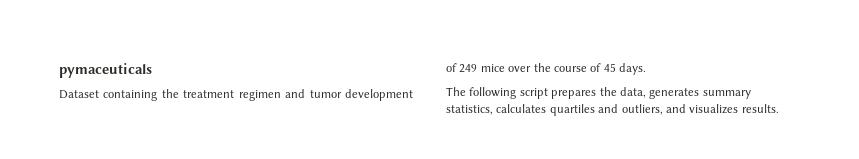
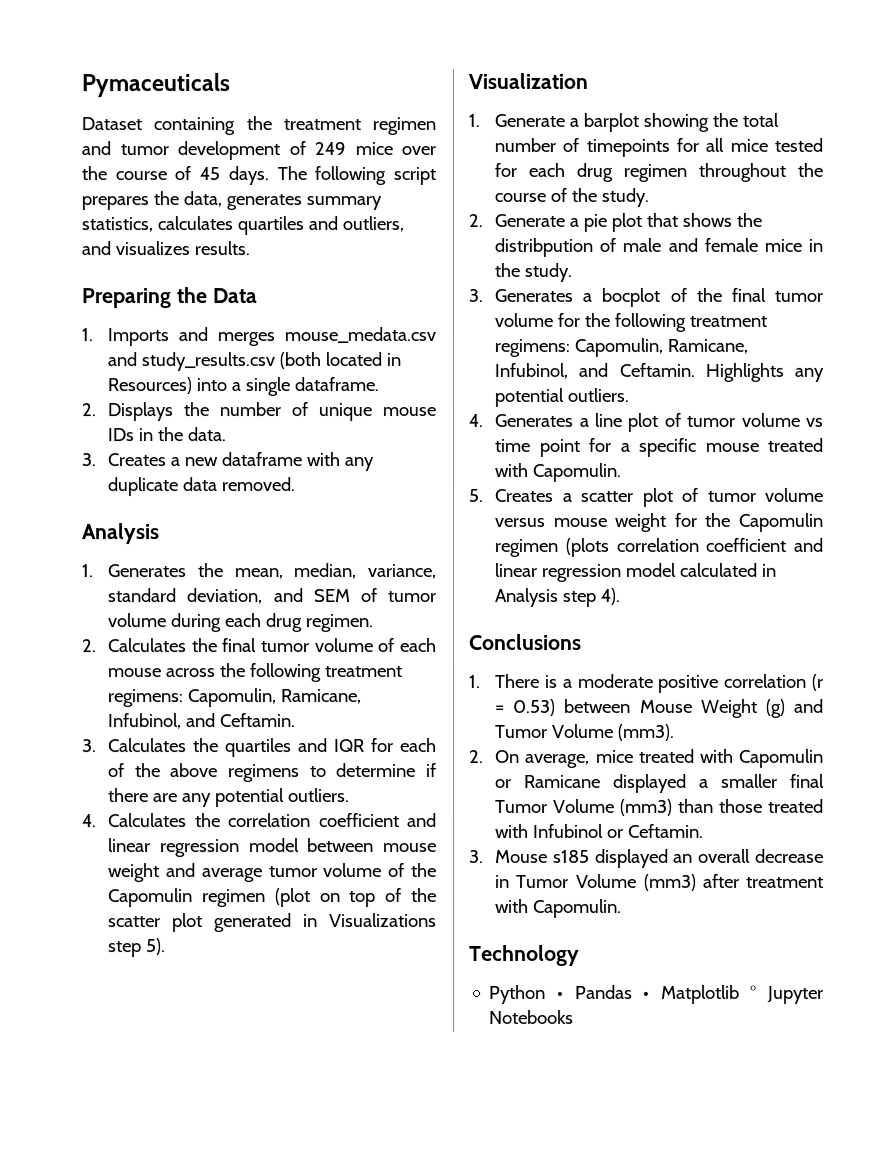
[59,63,152,78] pymaceuticals -> [81,73,230,98] Pymaceuticals
(646, 69) // -> (269, 176) none
(779, 108) none -> [81,287,257,309] [81,327,436,347] [107,352,402,372] [107,377,380,397] [81,402,436,422] [107,427,227,442] [81,452,375,472] [107,477,296,497] [81,523,159,545] [81,563,438,580] [108,588,437,605] [108,613,375,633] [82,638,438,653] [108,663,404,683] [108,688,363,708] [108,713,297,730] [82,738,437,758] [108,763,437,783] [108,788,351,808] [82,813,438,828] [108,838,438,858] [108,863,437,883] [108,888,437,908] [108,913,437,933] [108,938,167,958] [468,72,588,89] [468,112,780,132] [494,137,823,157] [494,162,823,182] [494,187,650,207] [468,212,763,232] [494,237,824,257] [494,262,573,282] [468,287,824,307] [494,312,768,332] [494,337,749,357] [494,362,824,382] [494,387,630,407] [468,412,824,432] [494,437,823,457] [494,462,622,482] [468,487,823,507] [494,512,823,532] [494,537,823,557] [494,562,777,582] [495,587,622,607] [469,633,582,650] [469,673,824,693] [495,698,825,718] [495,723,676,741] [469,748,824,768] [495,773,825,793] [495,798,824,816] [495,823,705,838] [469,848,824,868] [495,873,824,891] [495,898,623,918] [469,944,580,966] [489,984,824,1004] [489,1009,575,1024] // Preparing the Data // 1. Imports and merges mouse_medata.csv and study_results.csv (both located in Resources) into a single dataframe. // 2. Displays the number of unique mouse IDs in the data. // 3. Creates a new dataframe with any duplicate data removed. // Analysis // 1. Generates the mean, median, variance, standard deviation, and SEM of tumor volume during each drug regimen. // 2. Calculates the final tumor volume of each mouse across the following treatment regimens: Capomulin, Ramicane, Infubinol, and Ceftamin. // 3. Calculates the quartiles and IQR for each of the above regimens to determine if there are any potential outliers. // 4. Calculates the correlation coefficient and linear regression model between mouse weight and average tumor volume of the Capomulin regimen (plot on top of the scatter plot generated in Visualizations step 5). // Visualization // 1. Generate a barplot showing the total number of timepoints for all mice tested for each drug regimen throughout the course of the study. // 2. Generate a pie plot that shows the distribpution of male and female mice in the study. // 3. Generates a bocplot of the final tumor volume for the following treatment regimens: Capomulin, Ramicane, Infubinol, and Ceftamin. Highlights any potential outliers. // 4. Generates a line plot of tumor volume vs time point for a specific mouse treated with Capomulin. // 5. Creates a scatter plot of tumor volume versus mouse weight for the Capomulin regimen (plots correlation coefficient and linear regression model calculated in Analysis step 4). // Conclusions // 1. There is a moderate positive correlation (r = 0.53) between Mouse Weight (g) and Tumor Volume (mm3). // 2. On average, mice treated with Capomulin or Ramicane displayed a smaller final Tumor Volume (mm3) than those treated with Infubinol or Ceftamin. // 3. Mouse s185 displayed an overall decrease in Tumor Volume (mm3) after treatment with Capomulin. // Technology // Python • Pandas • Matplotlib ° Jupyter Notebooks

